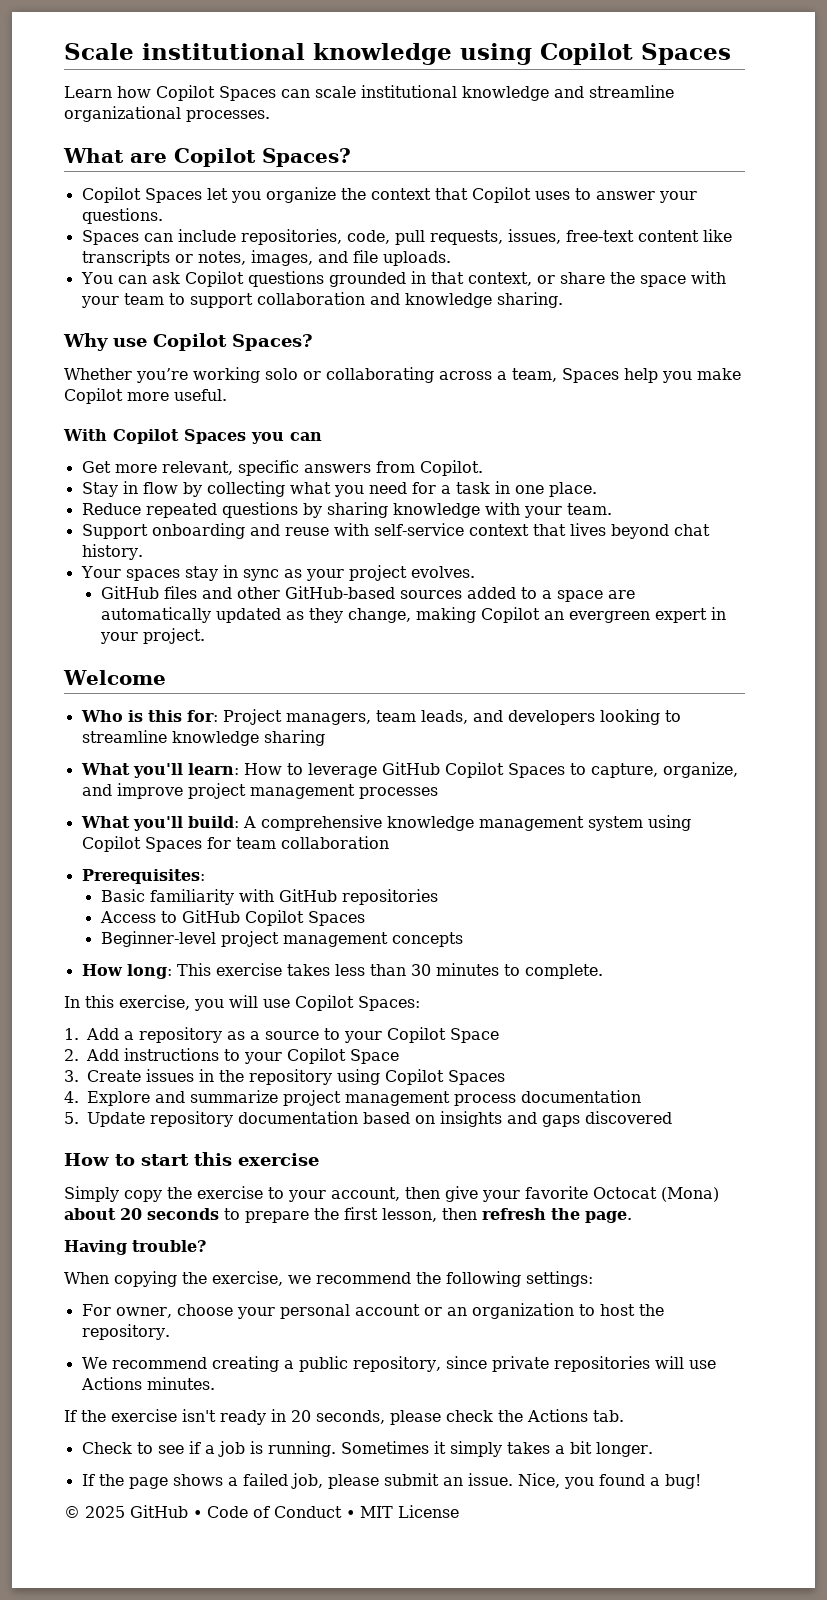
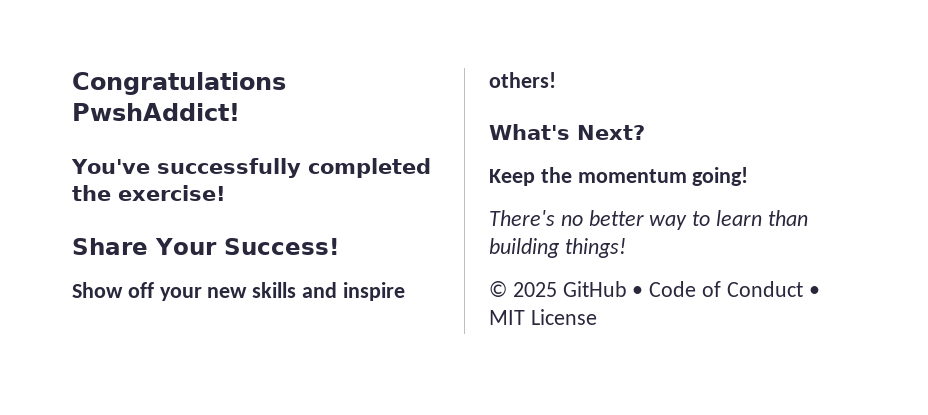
[64,43,731,65] [64,85,674,101] [64,106,270,122] [63,148,351,167] [81,187,697,203] [81,208,163,224] [81,229,732,245] [81,250,451,266] [80,271,726,287] [80,292,563,308] [63,333,313,351] [64,367,741,383] [64,388,227,404] [63,429,322,444] [81,460,483,476] [81,481,597,497] [81,502,612,518] [81,523,710,539] [81,544,143,560] [80,565,475,581] [100,586,635,602] [100,607,726,623] [99,628,205,644] [63,670,166,685] [80,709,681,725] [81,730,325,746] [80,762,738,778] [81,783,438,799] [80,815,691,831] [81,836,389,852] [81,869,205,884] [100,889,438,905] [99,910,365,926] [100,931,463,947] [81,963,603,979] [64,995,420,1011] [64,1027,499,1043] [64,1048,399,1064] [64,1069,505,1085] [64,1090,641,1106] [64,1111,672,1127] [64,1152,319,1166] [64,1186,719,1202] [64,1207,632,1223] [64,1240,206,1255] [64,1271,593,1287] [81,1303,664,1319] [81,1324,170,1340] [81,1356,716,1372] [80,1377,215,1390] [64,1409,624,1425] [81,1441,653,1457] [81,1473,701,1489] Scale institutional knowledge using Copilot Spaces // Learn how Copilot Spaces can scale institutional knowledge and streamline organizational processes. // What are Copilot Spaces? // Copilot Spaces let you organize the context that Copilot uses to answer your questions. // Spaces can include repositories, code, pull requests, issues, free-text content like transcripts or notes, images, and file uploads. // You can ask Copilot questions grounded in that context, or share the space with your team to support collaboration and knowledge sharing. // Why use Copilot Spaces? // Whether you’re working solo or collaborating across a team, Spaces help you make Copilot more useful. // With Copilot Spaces you can // Get more relevant, specific answers from Copilot. // Stay in flow by collecting what you need for a task in one place. // Reduce repeated questions by sharing knowledge with your team. // Support onboarding and reuse with self-service context that lives beyond chat history. // Your spaces stay in sync as your project evolves. // GitHub files and other GitHub-based sources added to a space are automatically updated as they change, making Copilot an evergreen expert in your project. // Welcome // Who is this for: Project managers, team leads, and developers looking to streamline knowledge sharing // What you'll learn: How to leverage GitHub Copilot Spaces to capture, organize, and improve project management processes // What you'll build: A comprehensive knowledge management system using Copilot Spaces for team collaboration // Prerequisites: // Basic familiarity with GitHub repositories // Access to GitHub Copilot Spaces // Beginner-level project management concepts // How long: This exercise takes less than 30 minutes to complete. // In this exercise, you will use Copilot Spaces: // 1. Add a repository as a source to your Copilot Space // 2. Add instructions to your Copilot Space // 3. Create issues in the repository using Copilot Spaces // 4. Explore and summarize project management process documentation // 5. Update repository documentation based on insights and gaps discovered // How to start this exercise // Simply copy the exercise to your account, then give your favorite Octocat (Mona) about 20 seconds to prepare the first lesson, then refresh the page. // Having trouble? // When copying the exercise, we recommend the following settings: // For owner, choose your personal account or an organization to host the repository. // We recommend creating a public repository, since private repositories will use Actions minutes. // If the exercise isn't ready in 20 seconds, please check the Actions tab. // Check to see if a job is running. Sometimes it simply takes a bit longer. // If the page shows a failed job, please submit an issue. Nice, you found a bug! -> [72,72,286,95] [72,103,240,121] [71,158,431,178] [72,185,226,201] [72,238,339,255] [72,282,405,301] [489,72,556,88] [489,124,645,140] [489,167,749,186] [489,210,808,230] [489,238,626,258] Congratulations PwshAddict! // You've successfully completed the exercise! // Share Your Success! // Show off your new skills and inspire others! // What's Next? // Keep the momentum going! // There's no better way to learn than building things!

